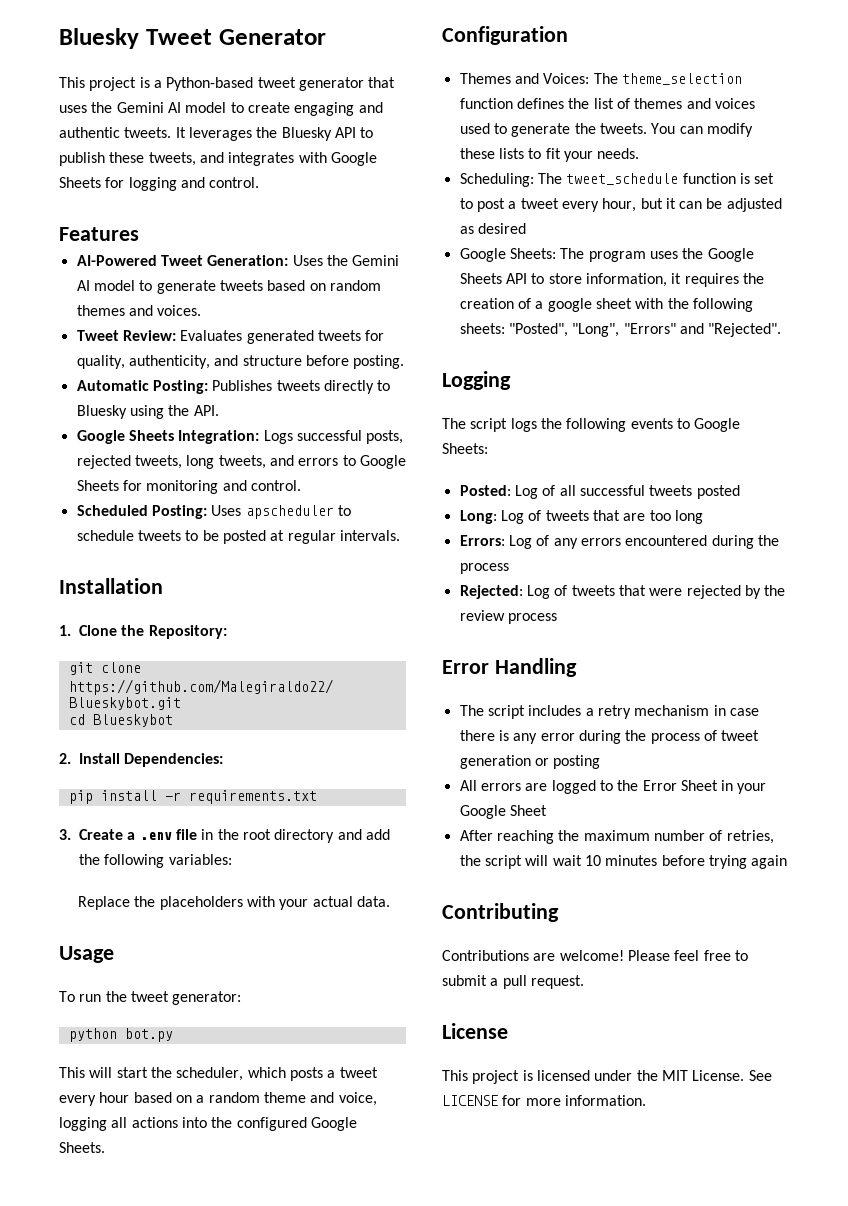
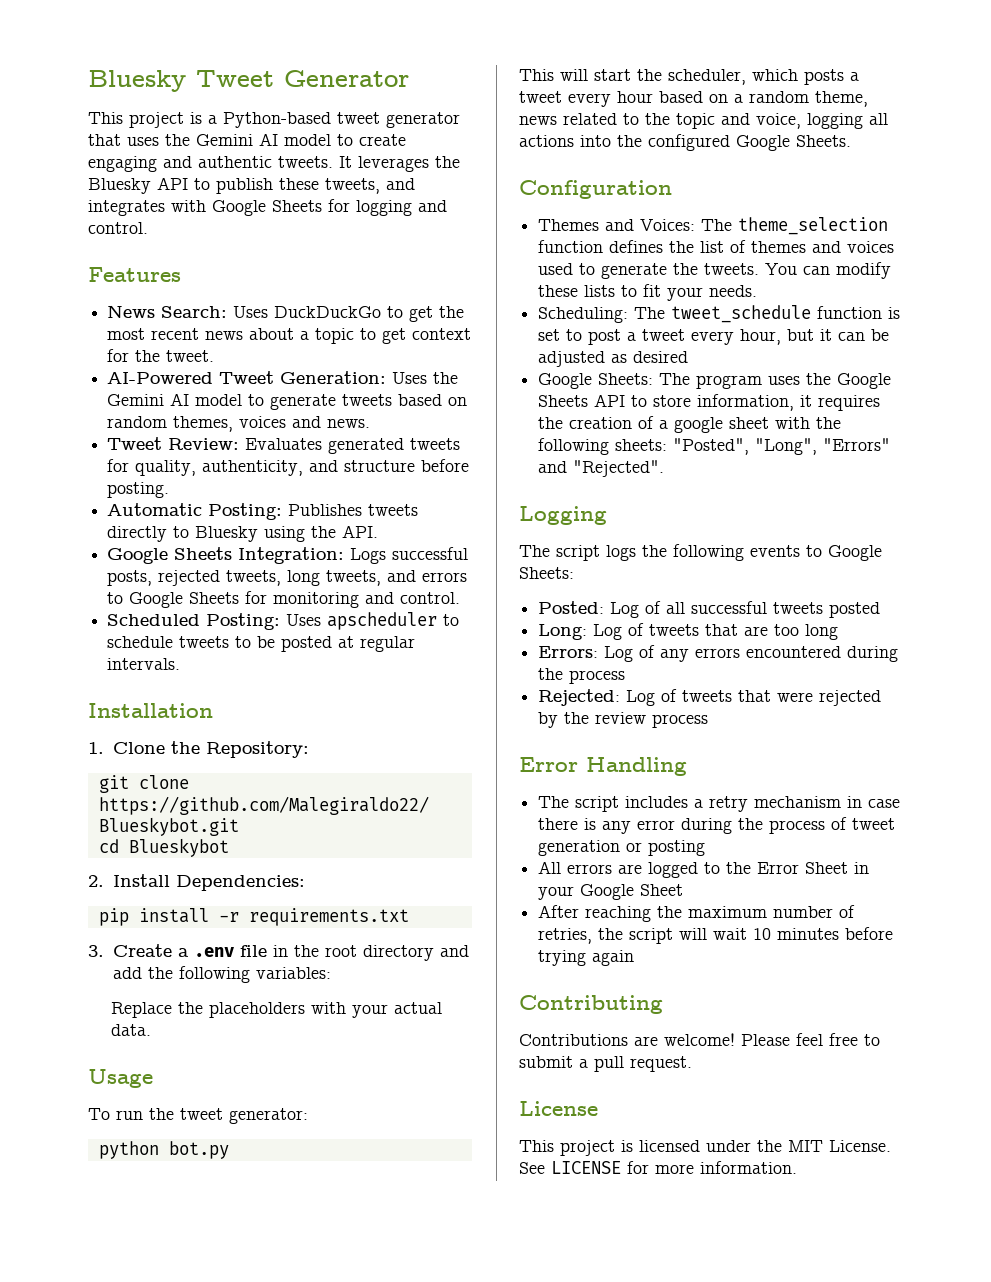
(139, 234) none -> [107,305,465,322] [107,328,472,344] [107,349,215,362] // News Search: Uses DuckDuckGo to get the most recent news about a topic to get context for the tweet.
[76,305,202,316] themes and voices. -> [173,416,371,432] themes, voices and news.
[263,1092,306,1103] theme -> [815,91,868,107] [519,113,715,129] theme, news related to the topic

